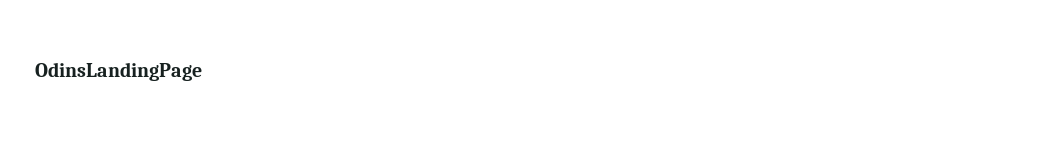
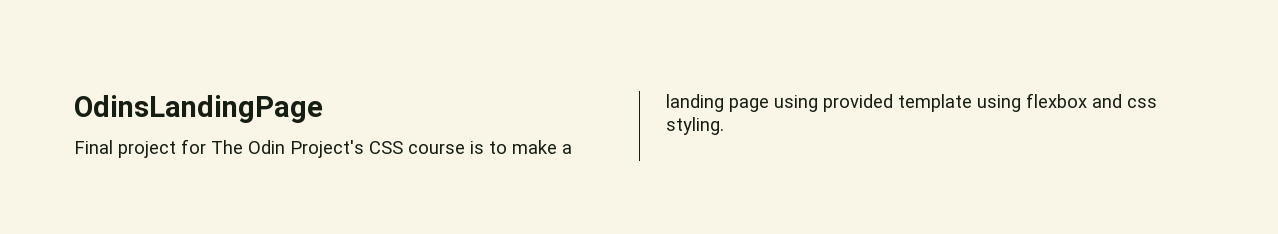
(202, 71) none -> [74,139,572,158] [666,93,1157,112] [666,117,724,135] // Final project for The Odin Project's CSS course is to make a landing page using provided template using flexbox and css styling.

